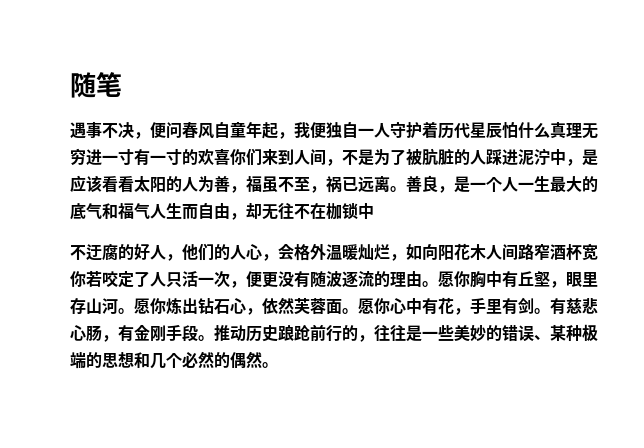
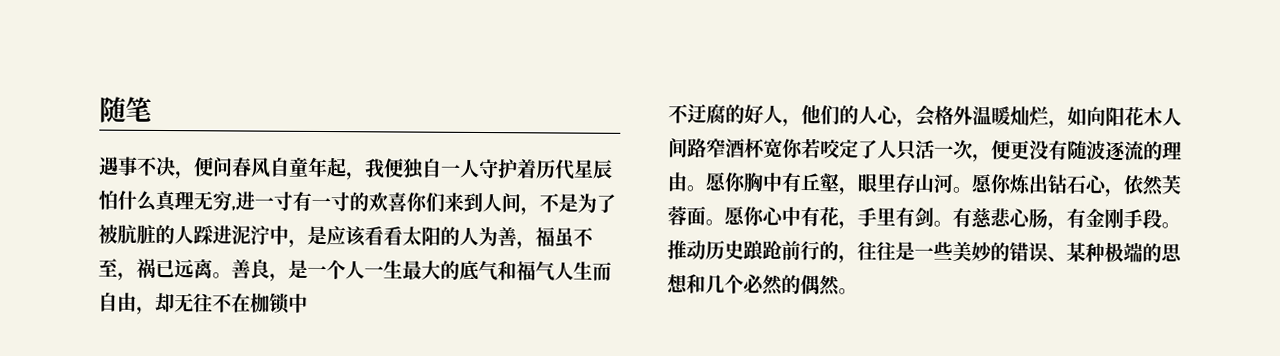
(86, 157) none -> [231,205,236,211] ,

